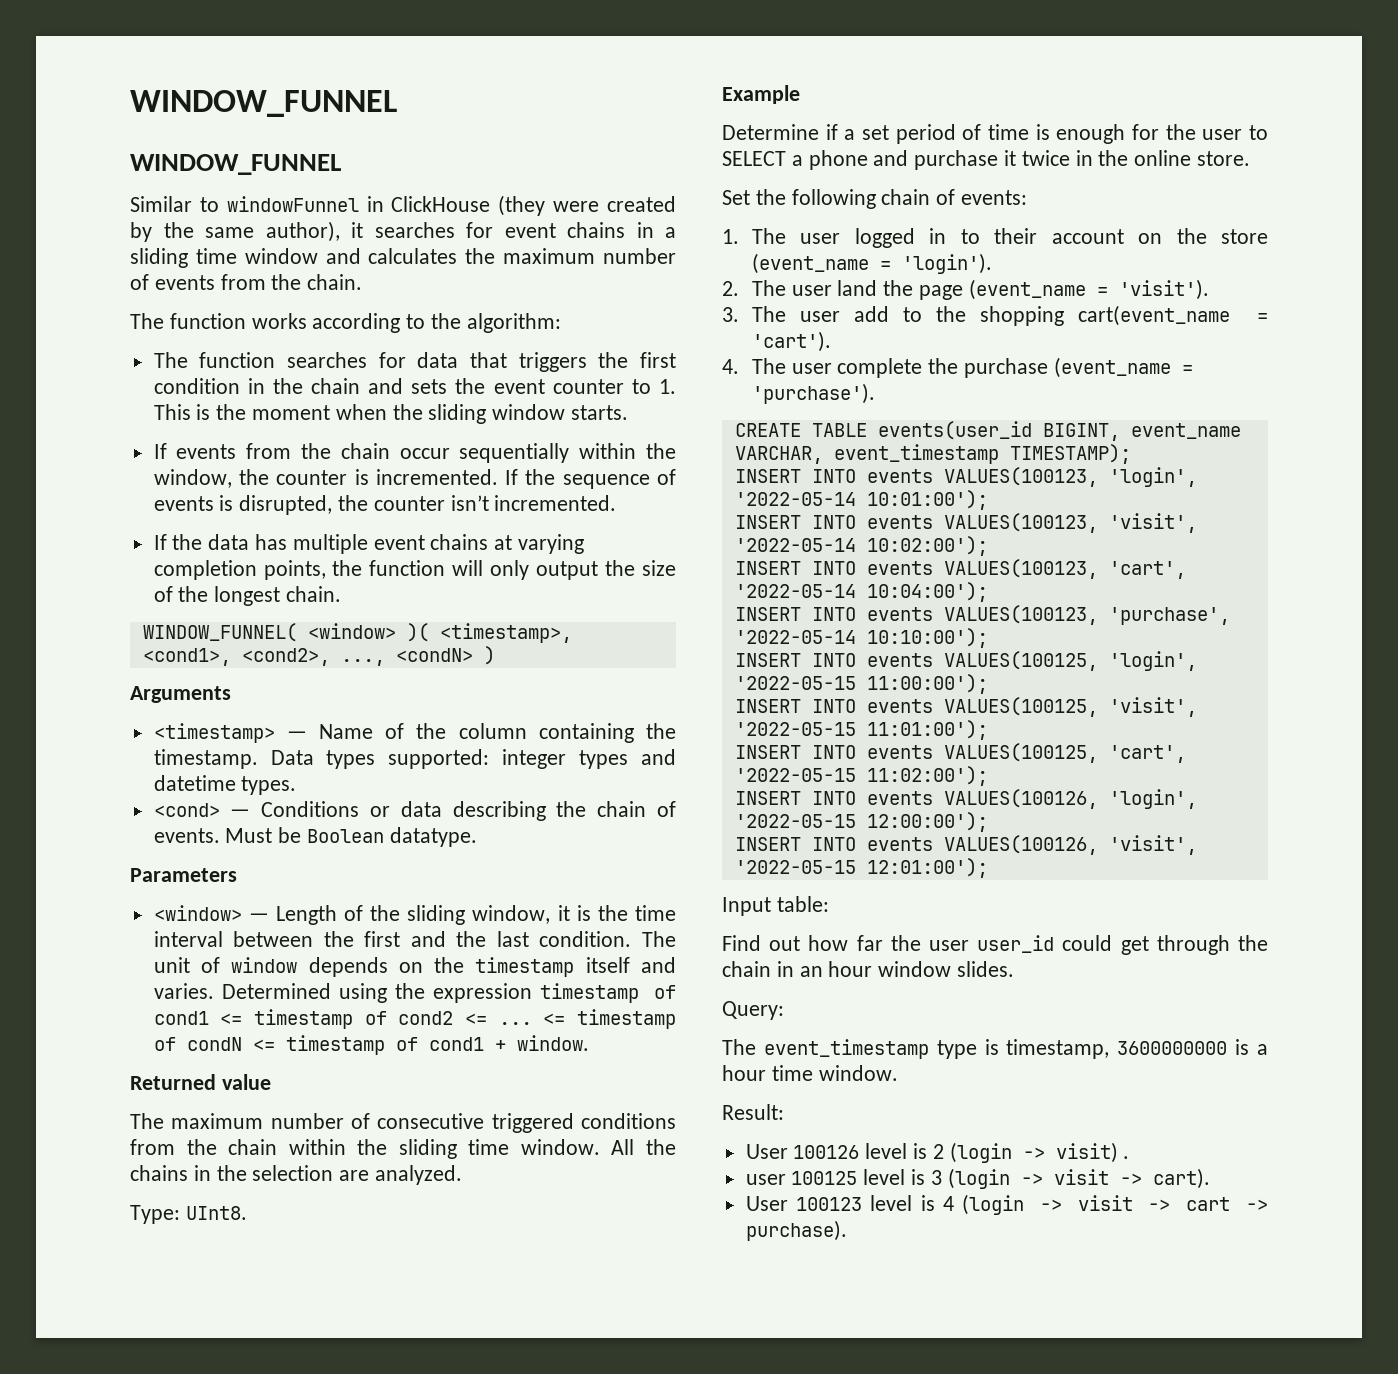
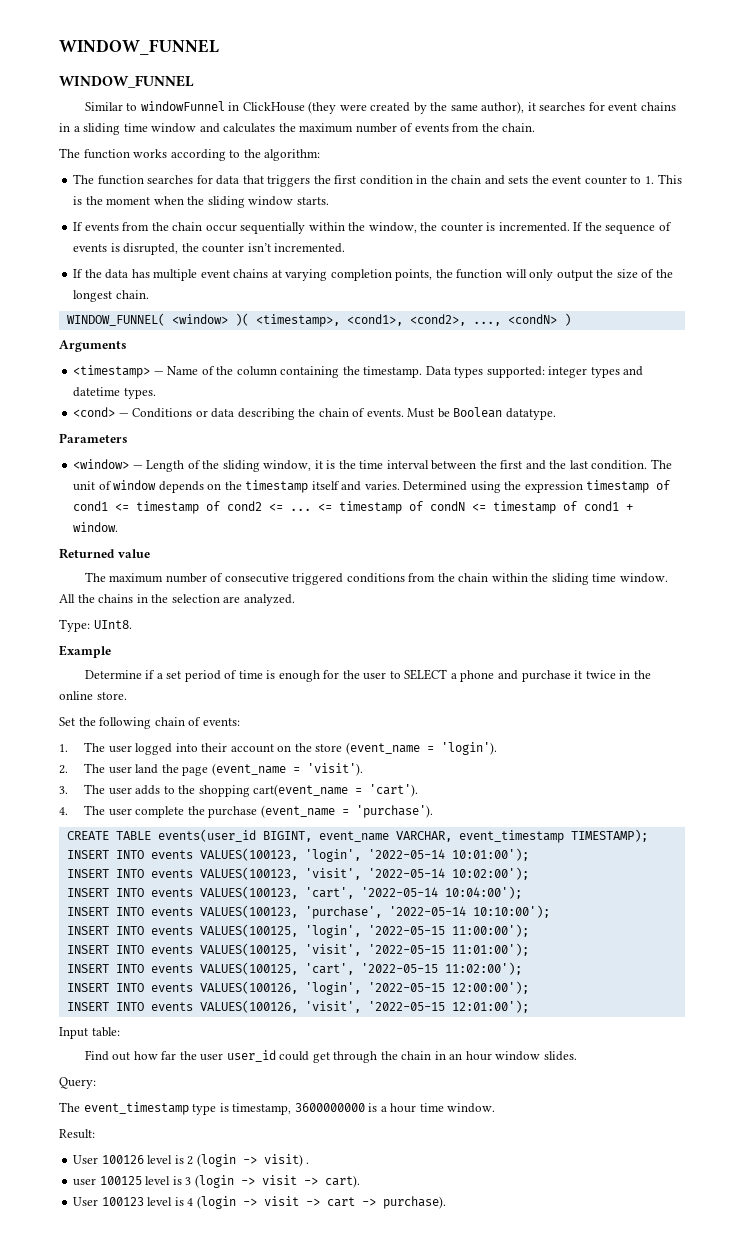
[929,228,980,244] in to -> [175,743,198,752] into
[854,306,890,322] add -> [135,785,161,795] adds

